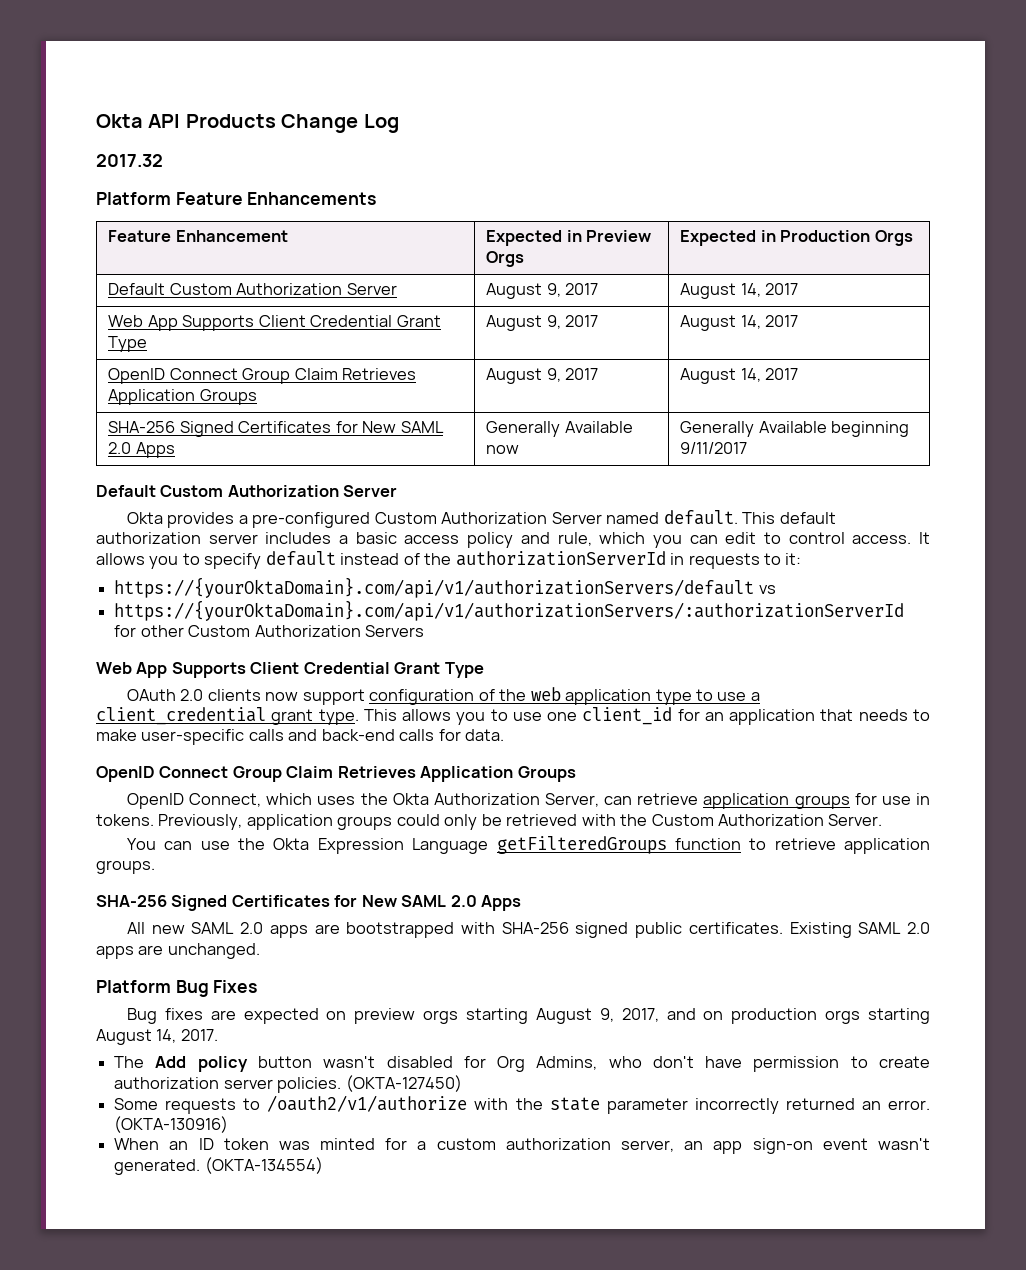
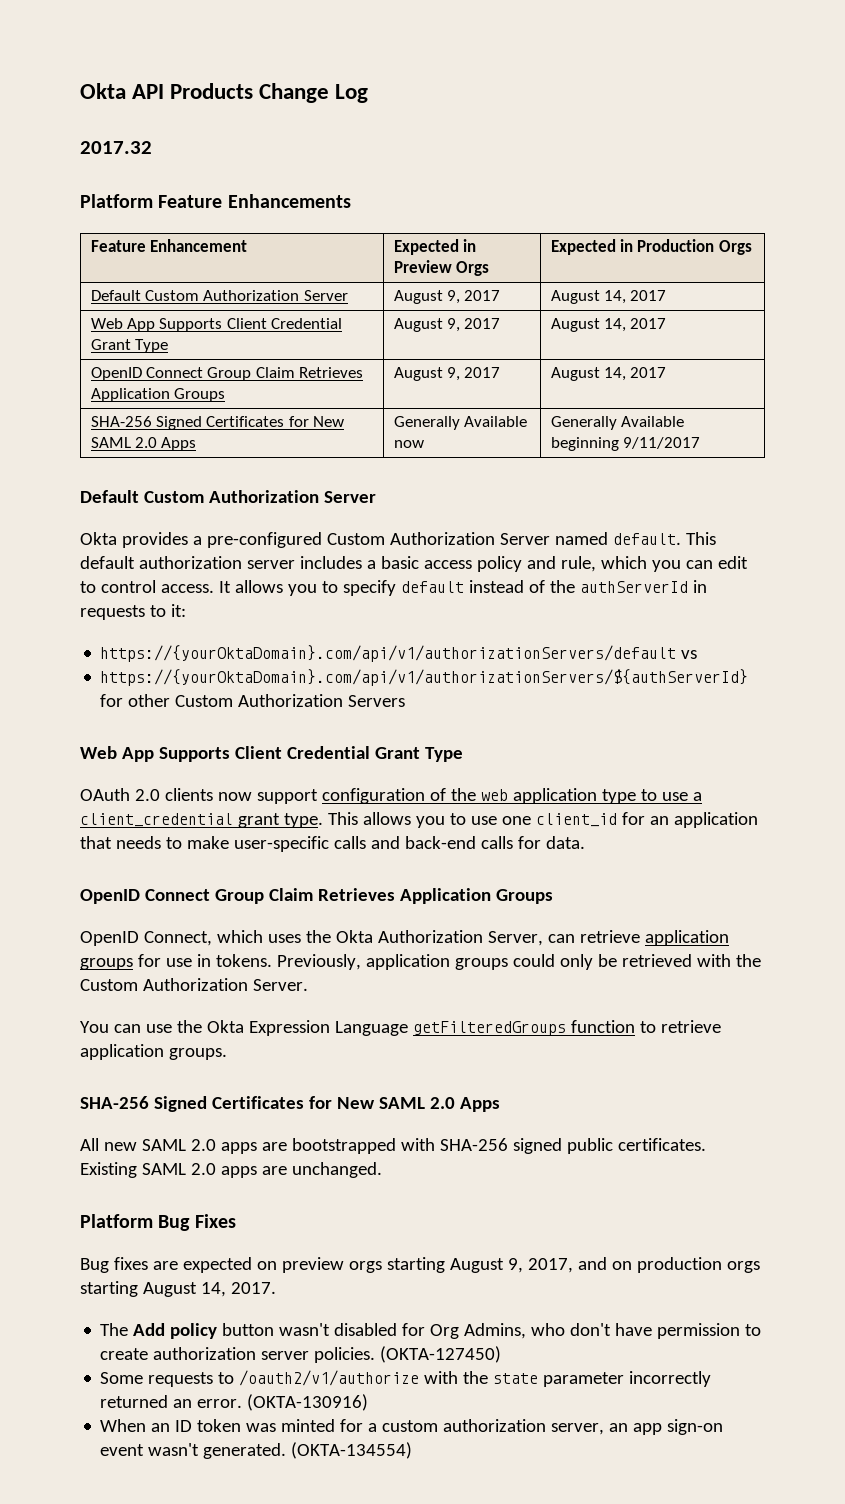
[455,551,666,566] authorizationServerId -> [579,581,688,593] authServerId
[114,600,905,621] https://{yourOktaDomain}.com/api/v1/authorizationServers/:authorizationServerId -> [100,669,749,686] https://{yourOktaDomain}.com/api/v1/authorizationServers/${authServerId}

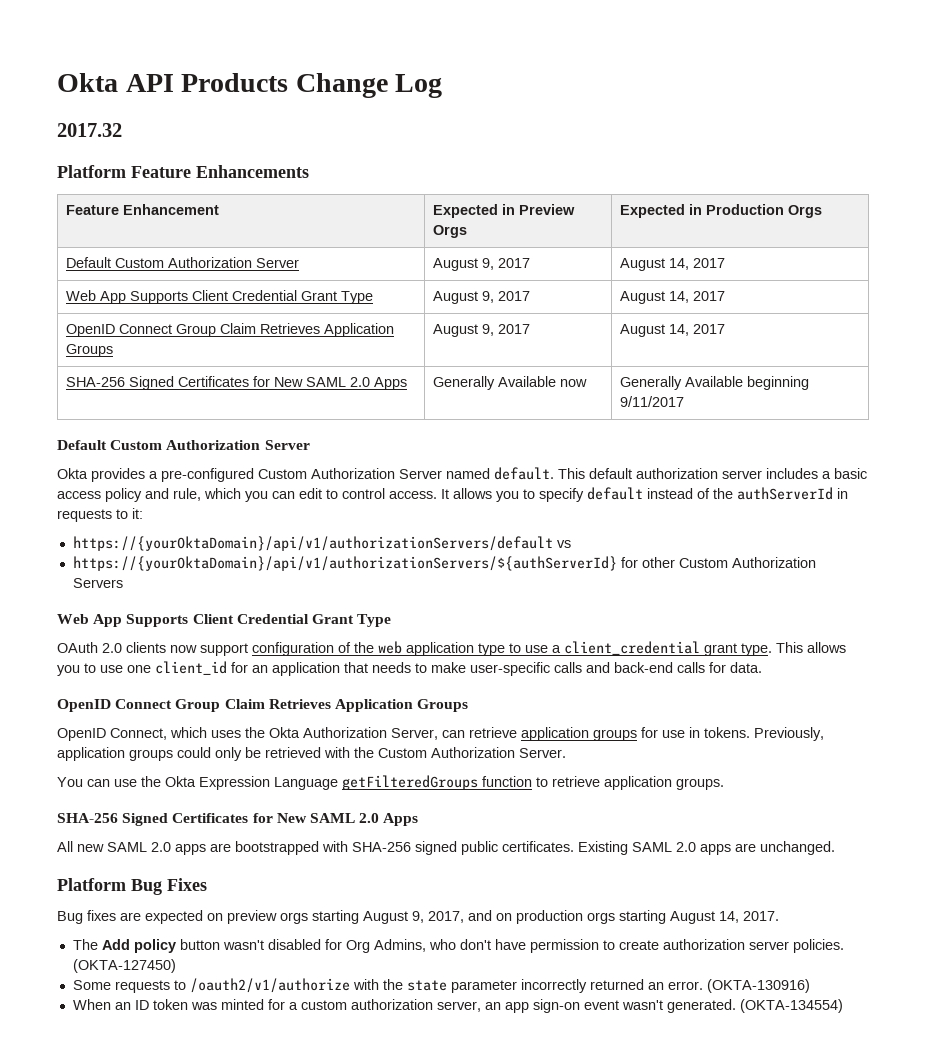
[100,645,677,662] https://{yourOktaDomain}.com/api/v1/authorizationServers/default -> [72,536,553,551] https://{yourOktaDomain}/api/v1/authorizationServers/default
[100,669,749,686] https://{yourOktaDomain}.com/api/v1/authorizationServers/${authServerId} -> [72,556,617,571] https://{yourOktaDomain}/api/v1/authorizationServers/${authServerId}

